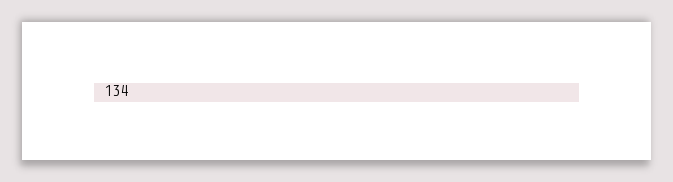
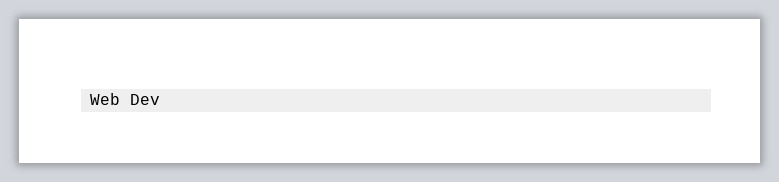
[103,85,128,96] 134 -> [89,93,160,105] Web Dev

